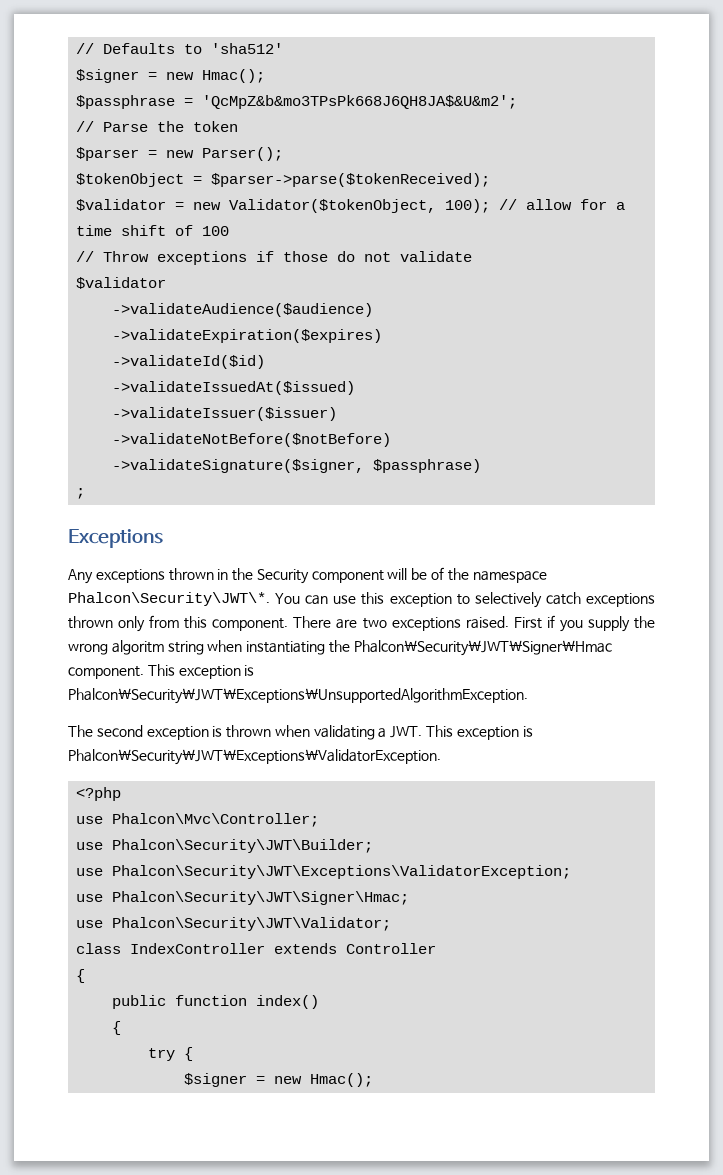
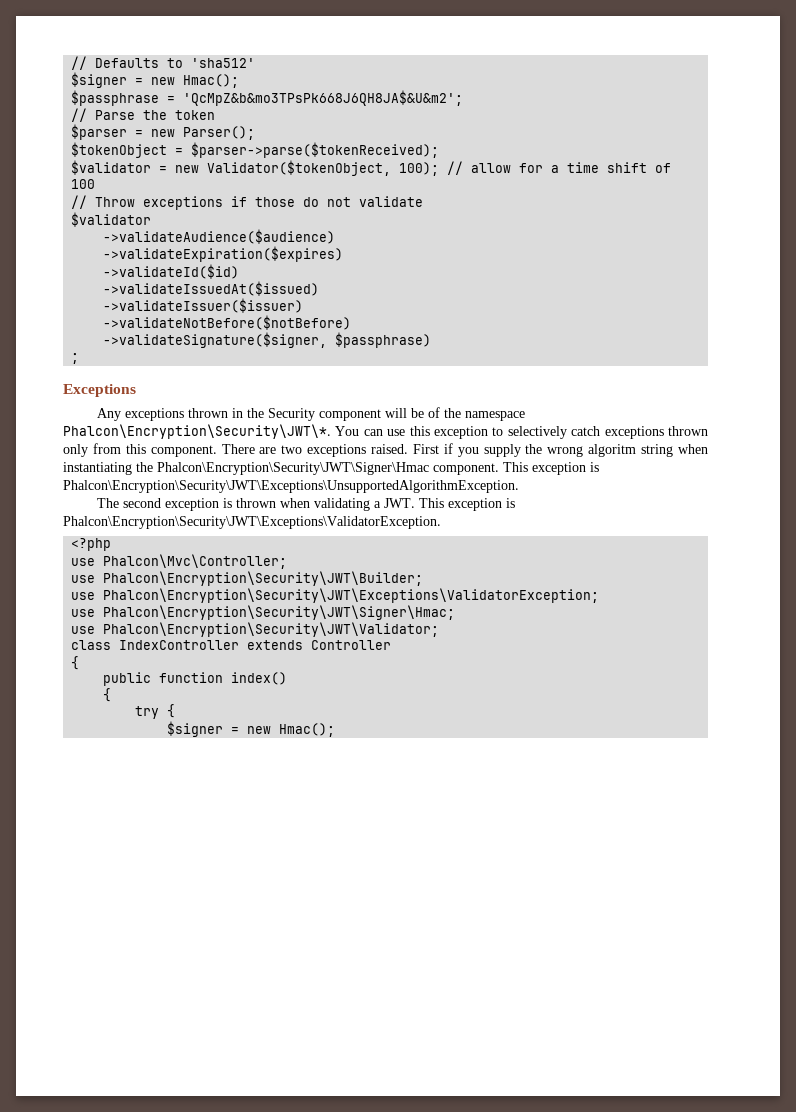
[68,592,270,606] Phalcon\Security\JWT\*. -> [63,424,331,439] Phalcon\Encryption\Security\JWT\*.
[353,640,612,656] Phalcon\Security\JWT\Signer\Hmac -> [157,462,429,475] Phalcon\Encryption\Security\JWT\Signer\Hmac
[68,688,528,704] Phalcon\Security\JWT\Exceptions\UnsupportedAlgorithmException. -> [63,480,519,493] Phalcon\Encryption\Security\JWT\Exceptions\UnsupportedAlgorithmException.
[68,749,441,765] Phalcon\Security\JWT\Exceptions\ValidatorException. -> [63,516,441,529] Phalcon\Encryption\Security\JWT\Exceptions\ValidatorException.
[112,839,374,853] [76,865,572,879] [76,891,410,905] [76,917,392,931] Phalcon\Security\JWT\Builder; // use Phalcon\Security\JWT\Exceptions\ValidatorException; // use Phalcon\Security\JWT\Signer\Hmac; // use Phalcon\Security\JWT\Validator; -> [103,571,424,586] [71,588,600,603] [71,605,456,620] [71,622,440,637] Phalcon\Encryption\Security\JWT\Builder; // use Phalcon\Encryption\Security\JWT\Exceptions\ValidatorException; // use Phalcon\Encryption\Security\JWT\Signer\Hmac; // use Phalcon\Encryption\Security\JWT\Validator;

